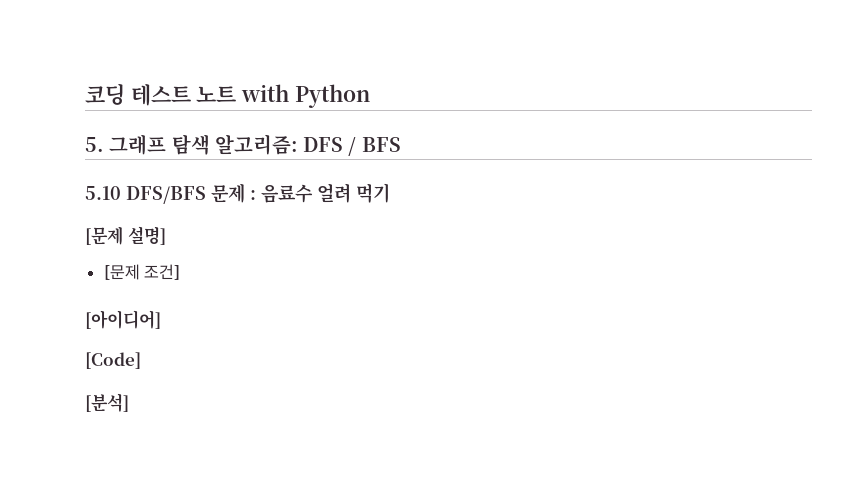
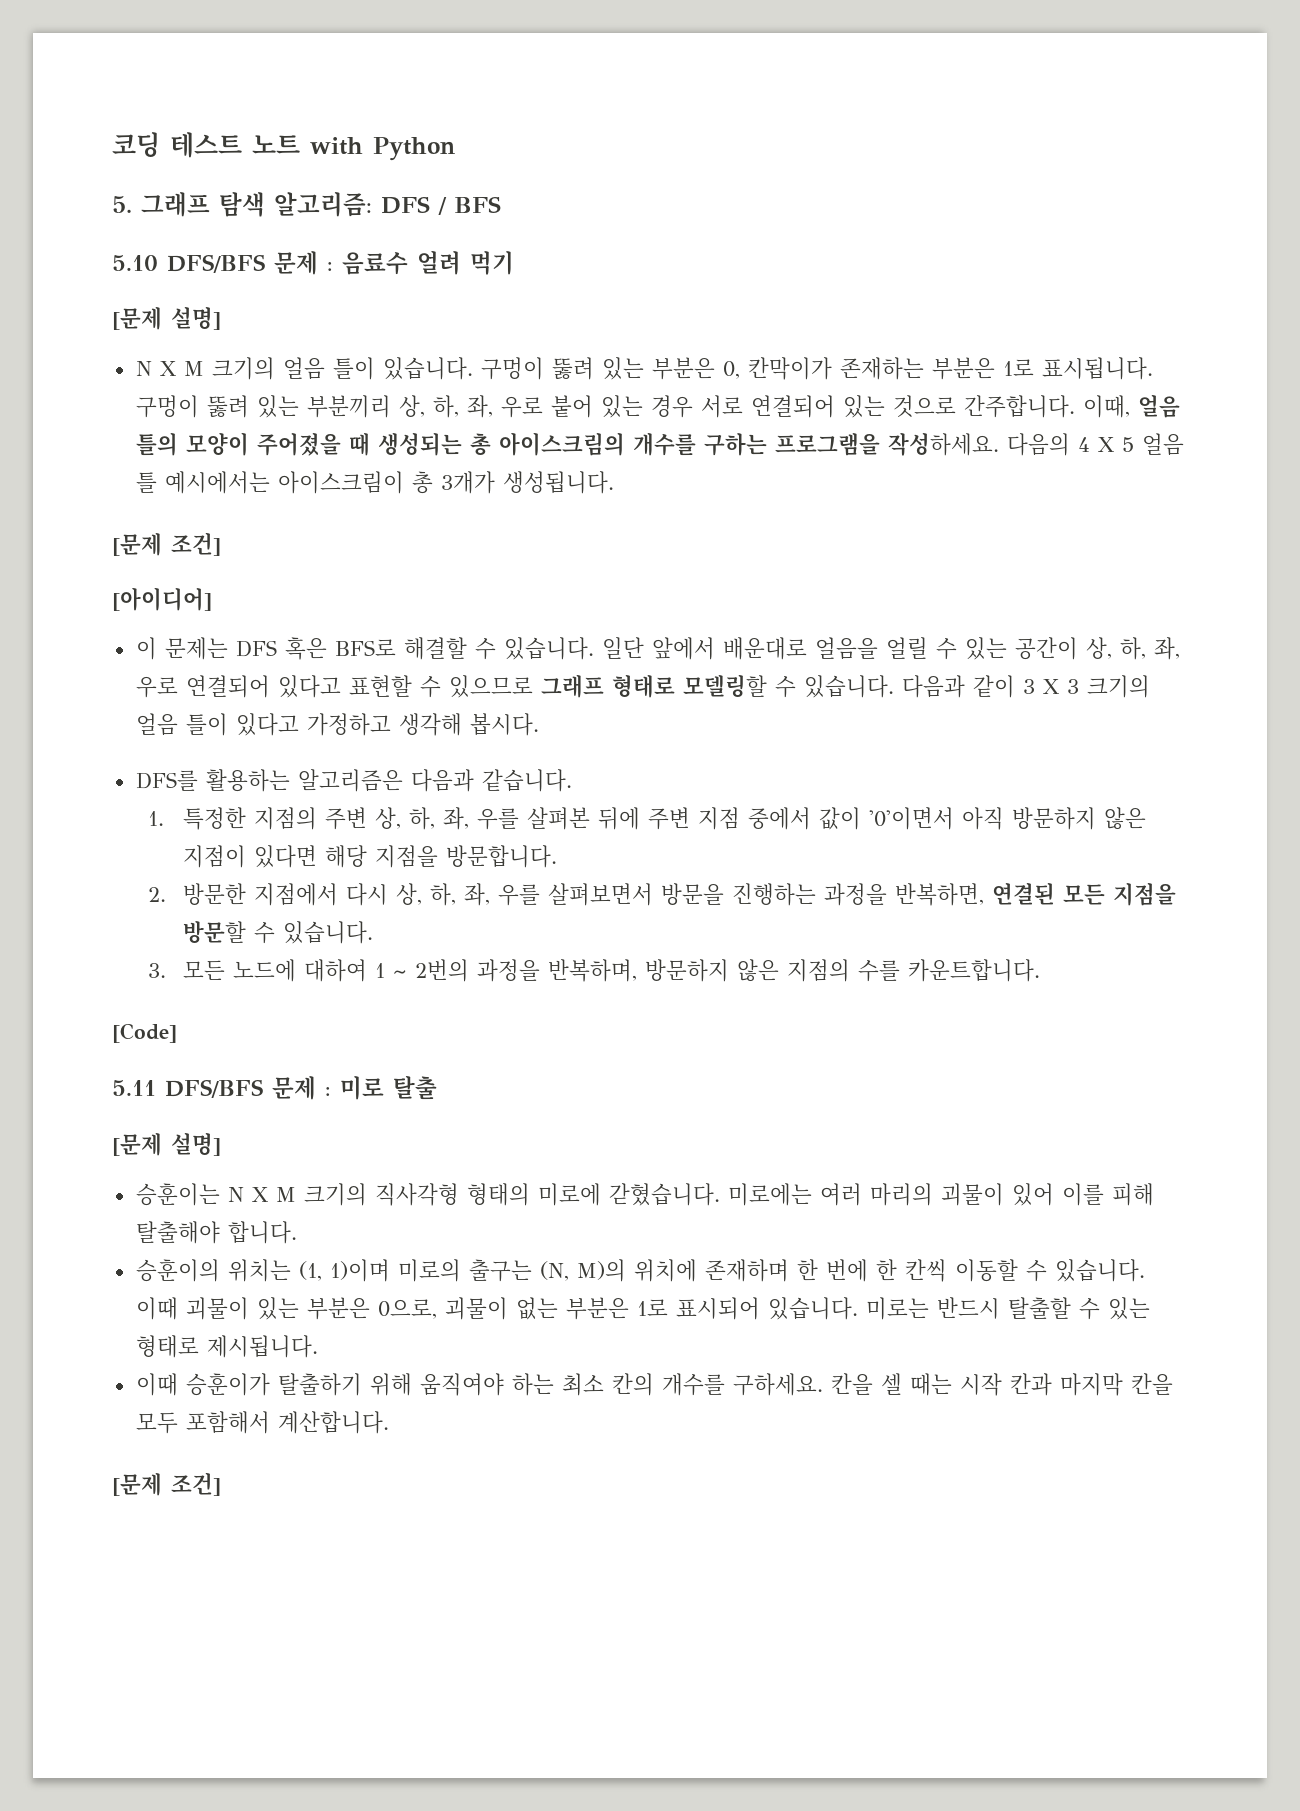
[103,264,181,280] [85,310,161,329] [85,352,141,369] [85,393,129,412] [문제 조건] // [아이디어] // [Code] // [분석] -> [135,357,1153,380] [135,395,1180,418] [135,432,1184,456] [135,471,614,494] [112,532,221,556] [112,587,212,611] [135,637,1180,660] [135,675,1150,698] [135,713,539,736] [135,769,572,792] [147,807,1147,830] [183,845,558,868] [147,883,1177,906] [183,921,374,944] [147,959,1041,982] [112,1023,177,1043] [112,1076,437,1100] [112,1133,221,1156] [135,1183,1154,1206] [135,1221,297,1244] [135,1259,1145,1282] [135,1297,1150,1320] [135,1335,318,1358] [135,1373,1173,1396] [135,1411,389,1434] [112,1472,221,1496] N X M 크기의 얼음 틀이 있습니다. 구멍이 뚫려 있는 부분은 0, 칸막이가 존재하는 부분은 1로 표시됩니다. 구멍이 뚫려 있는 부분끼리 상, 하, 좌, 우로 붙어 있는 경우 서로 연결되어 있는 것으로 간주합니다. 이때, 얼음 틀의 모양이 주어졌을 때 생성되는 총 아이스크림의 개수를 구하는 프로그램을 작성하세요. 다음의 4 X 5 얼음 틀 예시에서는 아이스크림이 총 3개가 생성됩니다. // [문제 조건] // [아이디어] // 이 문제는 DFS 혹은 BFS로 해결할 수 있습니다. 일단 앞에서 배운대로 얼음을 얼릴 수 있는 공간이 상, 하, 좌, 우로 연결되어 있다고 표현할 수 있으므로 그래프 형태로 모델링할 수 있습니다. 다음과 같이 3 X 3 크기의 얼음 틀이 있다고 가정하고 생각해 봅시다. // DFS를 활용하는 알고리즘은 다음과 같습니다. // 1. 특정한 지점의 주변 상, 하, 좌, 우를 살펴본 뒤에 주변 지점 중에서 값이 '0'이면서 아직 방문하지 않은 지점이 있다면 해당 지점을 방문합니다. // 2. 방문한 지점에서 다시 상, 하, 좌, 우를 살펴보면서 방문을 진행하는 과정을 반복하면, 연결된 모든 지점을 방문할 수 있습니다. // 3. 모든 노드에 대하여 1 ~ 2번의 과정을 반복하며, 방문하지 않은 지점의 수를 카운트합니다. // [Code] // 5.11 DFS/BFS 문제 : 미로 탈출 // [문제 설명] // 승훈이는 N X M 크기의 직사각형 형태의 미로에 갇혔습니다. 미로에는 여러 마리의 괴물이 있어 이를 피해 탈출해야 합니다. // 승훈이의 위치는 (1, 1)이며 미로의 출구는 (N, M)의 위치에 존재하며 한 번에 한 칸씩 이동할 수 있습니다. 이때 괴물이 있는 부분은 0으로, 괴물이 없는 부분은 1로 표시되어 있습니다. 미로는 반드시 탈출할 수 있는 형태로 제시됩니다. // 이때 승훈이가 탈출하기 위해 움직여야 하는 최소 칸의 개수를 구하세요. 칸을 셀 때는 시작 칸과 마지막 칸을 모두 포함해서 계산합니다. // [문제 조건]

